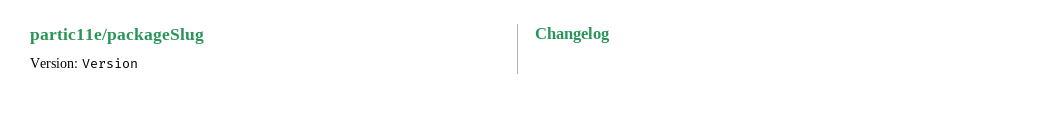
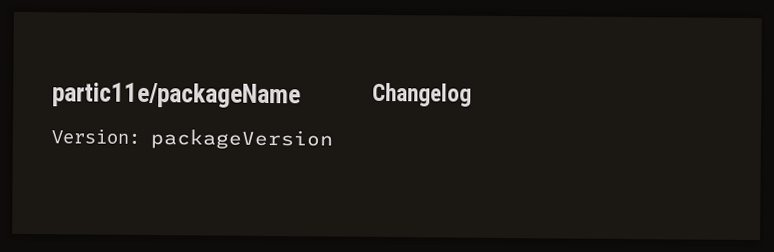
[30,28,204,44] partic11e/packageSlug -> [52,82,301,109] partic11e/packageName
[82,58,138,68] Version -> [150,129,333,150] packageVersion

